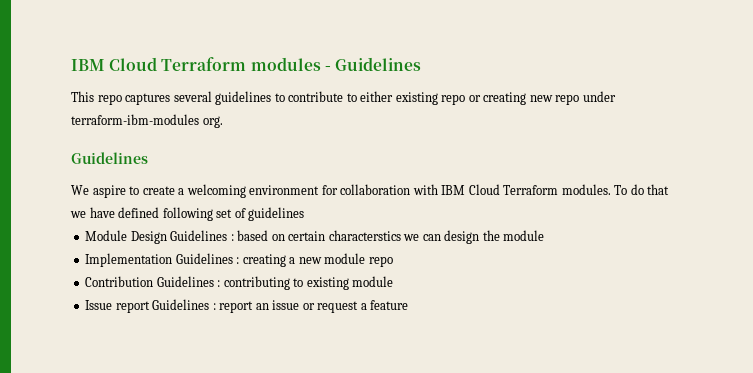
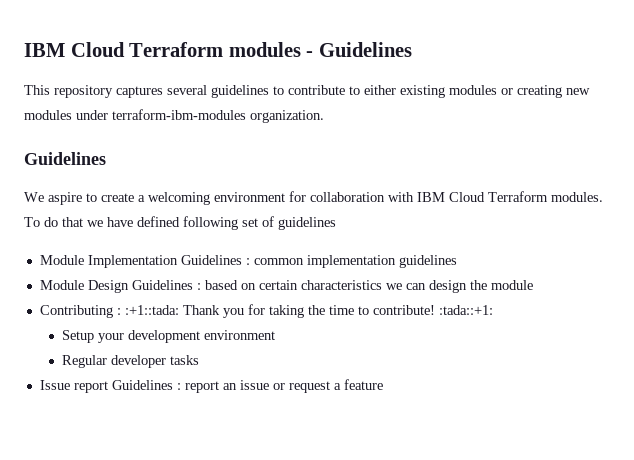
[97,94,122,105] repo -> [54,85,113,98] repository
[441,94,466,105] repo -> [449,85,497,95] modules
[555,94,580,105] repo -> [24,110,72,120] modules
[202,116,223,128] org. -> [250,110,324,123] organization.
(305, 214) none -> [39,255,457,268] // Module Implementation Guidelines : common implementation guidelines
[328,230,401,241] characterstics -> [300,280,382,290] characteristics
[85,253,393,267] [85,276,394,290] Implementation Guidelines : creating a new module repo // Contribution Guidelines : contributing to existing module -> [39,304,493,318] [62,330,276,343] [62,355,200,368] Contributing : :+1::tada: Thank you for taking the time to contribute! :tada::+1: // Setup your development environment // Regular developer tasks

